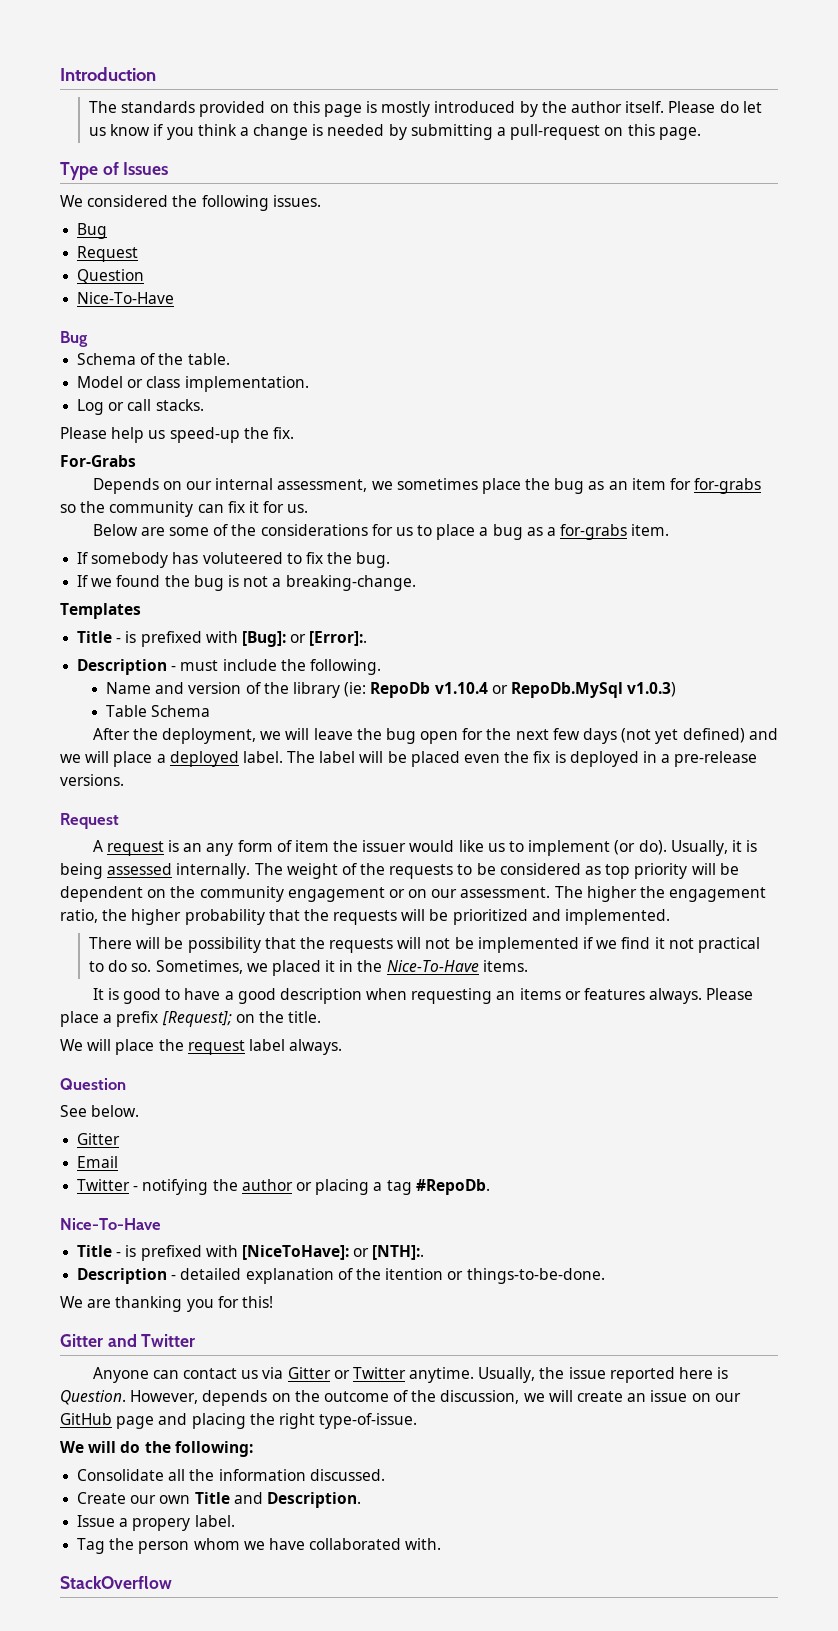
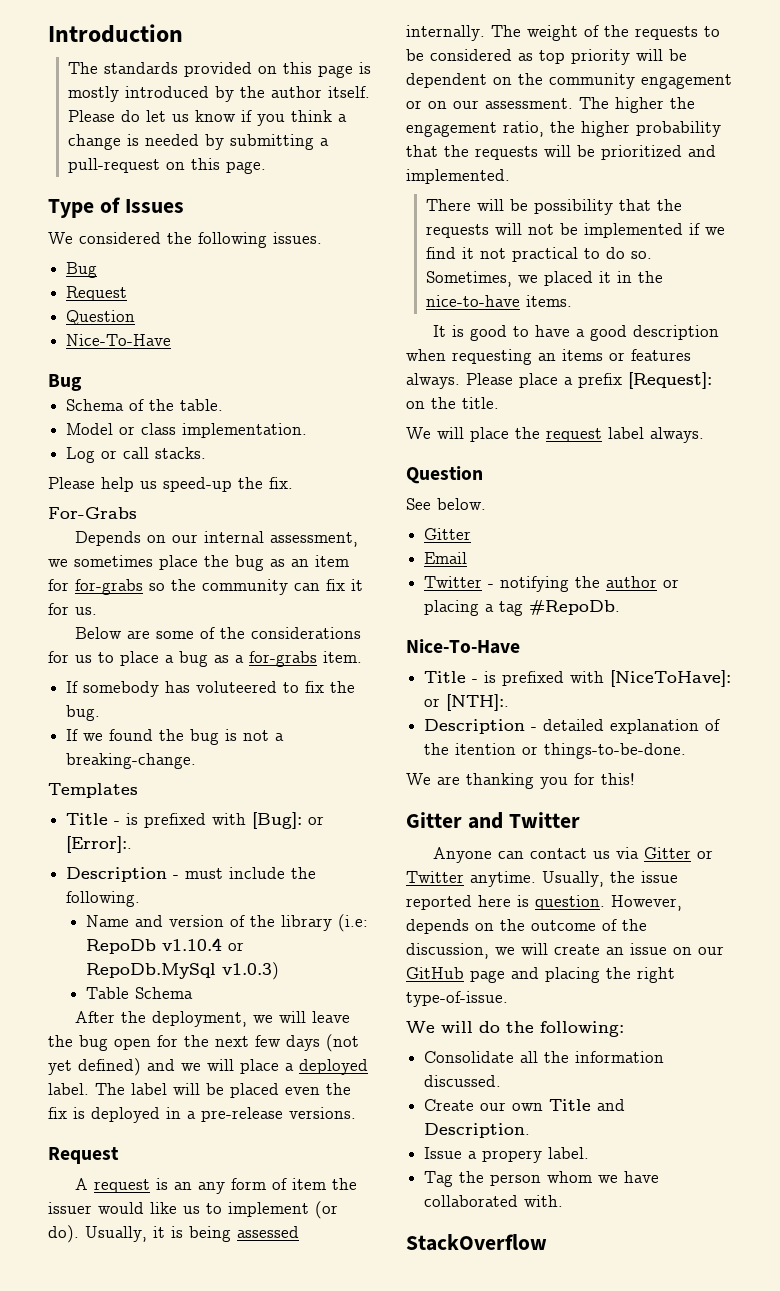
[344,682,367,697] (ie: -> [338,914,369,932] (i.e:
[386,960,479,972] Nice-To-Have -> [425,295,520,307] nice-to-have
[161,1011,232,1027] [Request]; -> [628,372,712,389] [Request]:
[60,1390,126,1405] Question. -> [535,895,605,910] question.

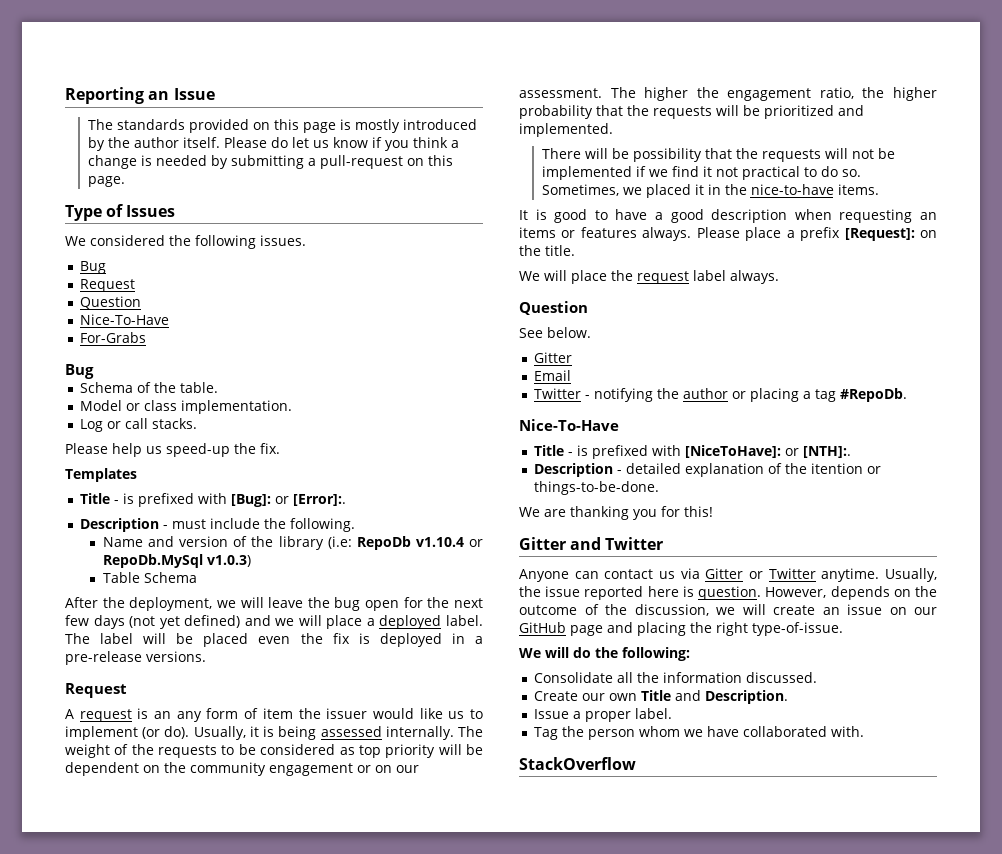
[48,24,183,43] Introduction -> [65,87,215,104] Reporting an Issue
(172, 340) none -> [80,332,147,343] // For-Grabs
[48,507,137,519] [74,531,358,547] [48,555,349,571] [48,579,363,595] [48,603,97,615] [74,627,361,639] [48,651,362,667] [66,681,356,697] [66,705,101,721] [66,729,285,745] [66,753,197,769] // For-Grabs // Depends on our internal assessment, we sometimes place the bug as an item for for-grabs so the community can fix it for us. // Below are some of the considerations for us to place a bug as a for-grabs item. // If somebody has voluteered to fix the bug. // If we found the bug is not a breaking-change. -> (280, 448) none
[482,1150,543,1163] propery -> [585,711,632,722] proper

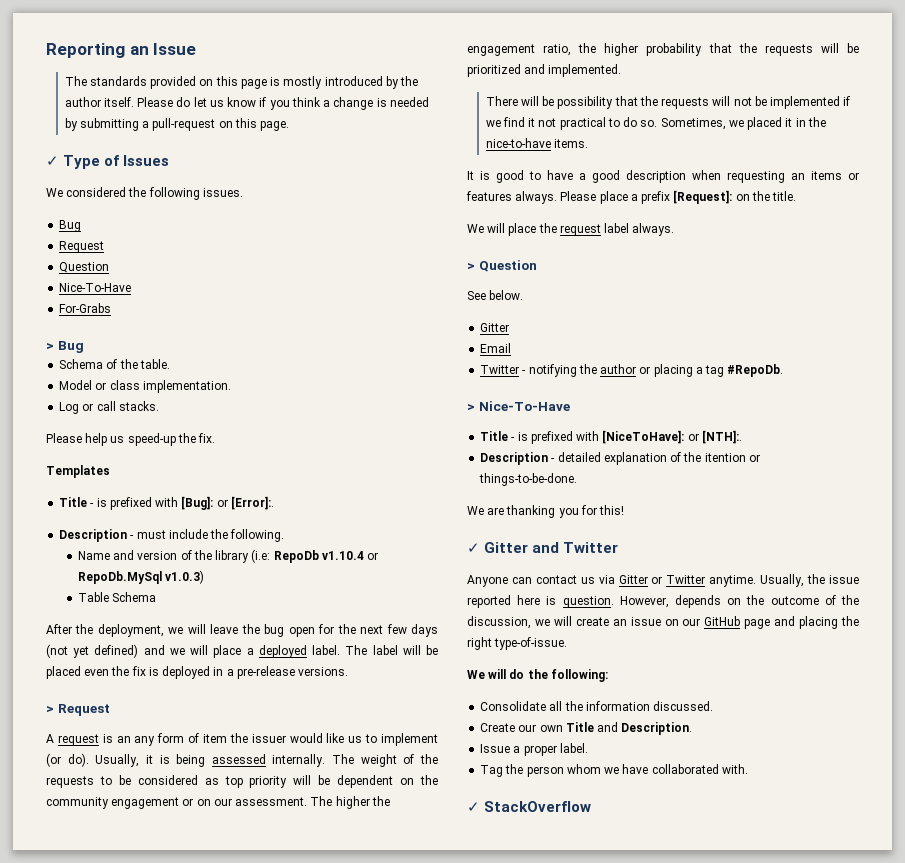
(125, 181) none -> [46,156,59,166] ✓
(147, 337) none -> [46,343,54,350] >
(206, 656) none -> [46,706,54,713] >
(779, 277) none -> [467,263,475,270] >
(908, 395) none -> [467,404,475,411] >
(713, 511) none -> [467,543,480,553] ✓
(865, 731) none -> [467,802,480,812] ✓

